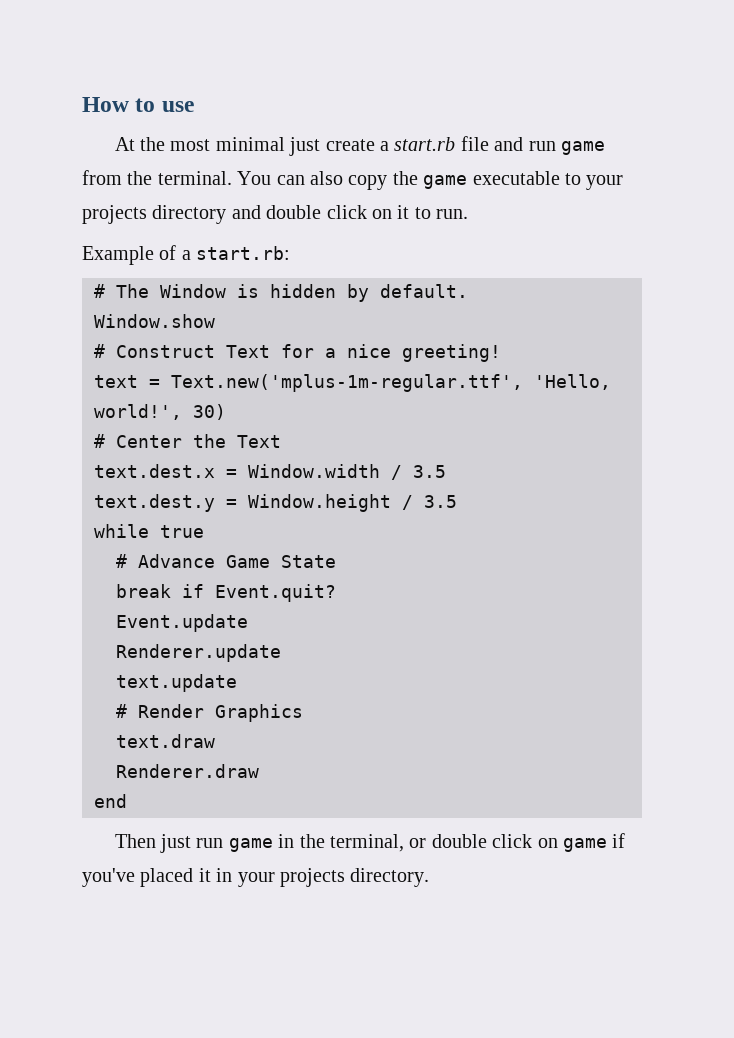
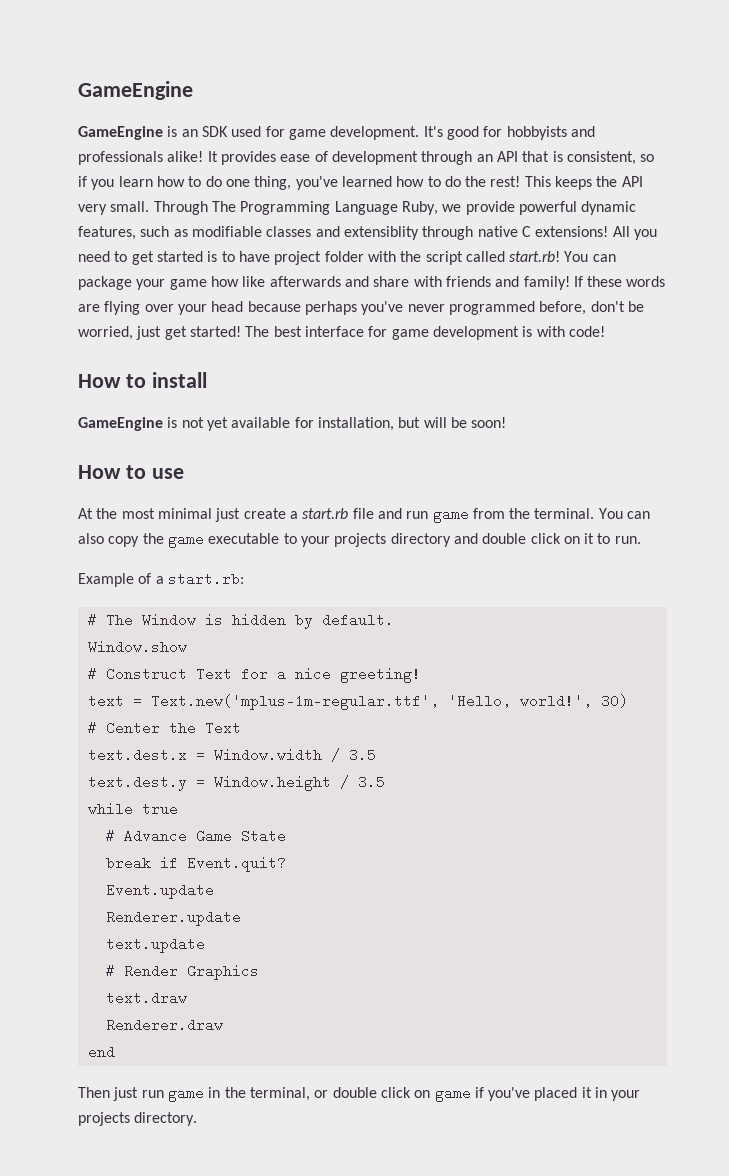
(82, 104) none -> [78,81,193,100] [78,126,595,140] [78,151,655,165] [78,176,643,190] [78,201,637,215] [78,226,657,240] [78,251,616,265] [78,276,666,290] [78,301,644,315] [78,326,605,340] [78,372,207,388] [78,417,507,431] GameEngine // GameEngine is an SDK used for game development. It's good for hobbyists and professionals alike! It provides ease of development through an API that is consistent, so if you learn how to do one thing, you've learned how to do the rest! This keeps the API very small. Through The Programming Language Ruby, we provide powerful dynamic features, such as modifiable classes and extensiblity through native C extensions! All you need to get started is to have project folder with the script called start.rb! You can package your game how like afterwards and share with friends and family! If these words are flying over your head because perhaps you've never programmed before, don't be worried, just get started! The best interface for game development is with code! // How to install // GameEngine is not yet available for installation, but will be soon! //

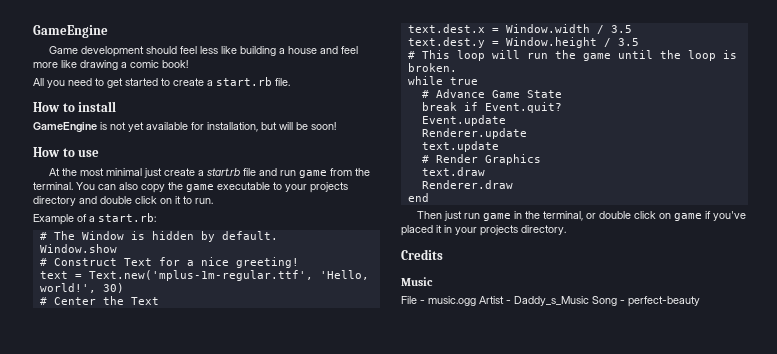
[78,126,595,140] [78,151,655,165] [78,176,643,190] [78,201,637,215] [78,226,609,240] GameEngine is an SDK used for game development. It's good for hobbyists and professionals alike! It provides ease of development through an API that is consistent, so if you learn how to do one thing, you've learned how to do the rest! This keeps the API very small. Through The Programming Language Ruby, we provide powerful dynamic features, such as modifiable classes and extensiblity through native C extensions! -> [49,46,359,57] [33,60,188,70] Game development should feel less like building a house and feel more like drawing a comic book! //
[207,251,616,265] [78,276,666,290] [78,301,644,315] [78,326,605,340] is to have project folder with the script called start.rb! You can package your game how like afterwards and share with friends and family! If these words are flying over your head because perhaps you've never programmed before, don't be worried, just get started! The best interface for game development is with code! -> [161,77,290,86] to create a start.rb file.
(385, 782) none -> [407,50,737,61] [407,63,457,72] // # This loop will run the game until the loop is broken.
(198, 1119) none -> [401,249,443,260] [401,277,433,286] [401,296,700,307] // Credits // Music // File - music.ogg Artist - Daddy_s_Music Song - perfect-beauty

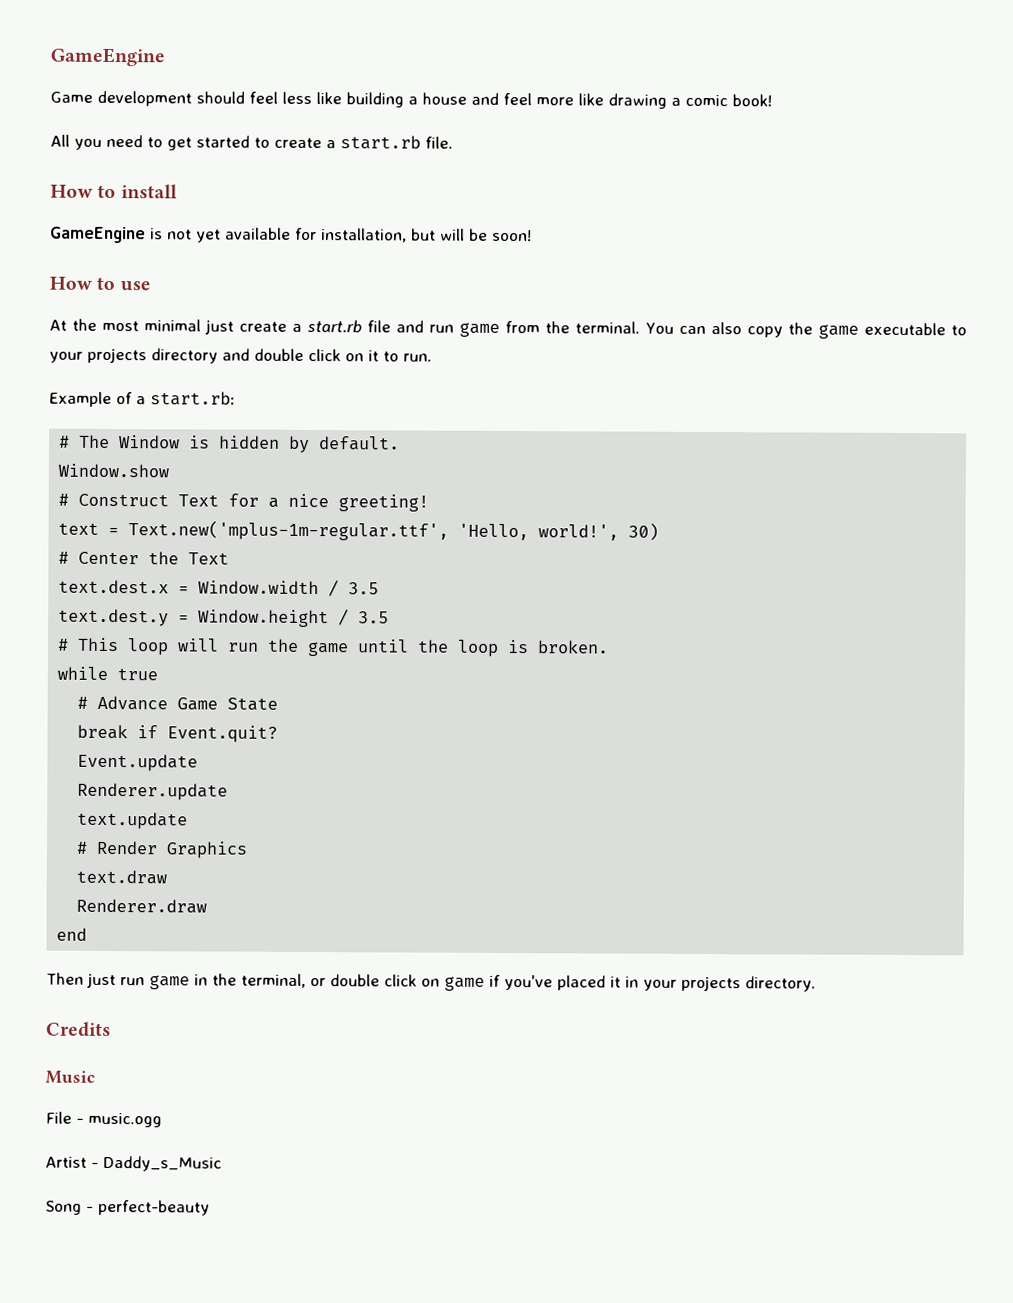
(476, 301) none -> (162, 1120) //
(589, 301) none -> (222, 1163) //

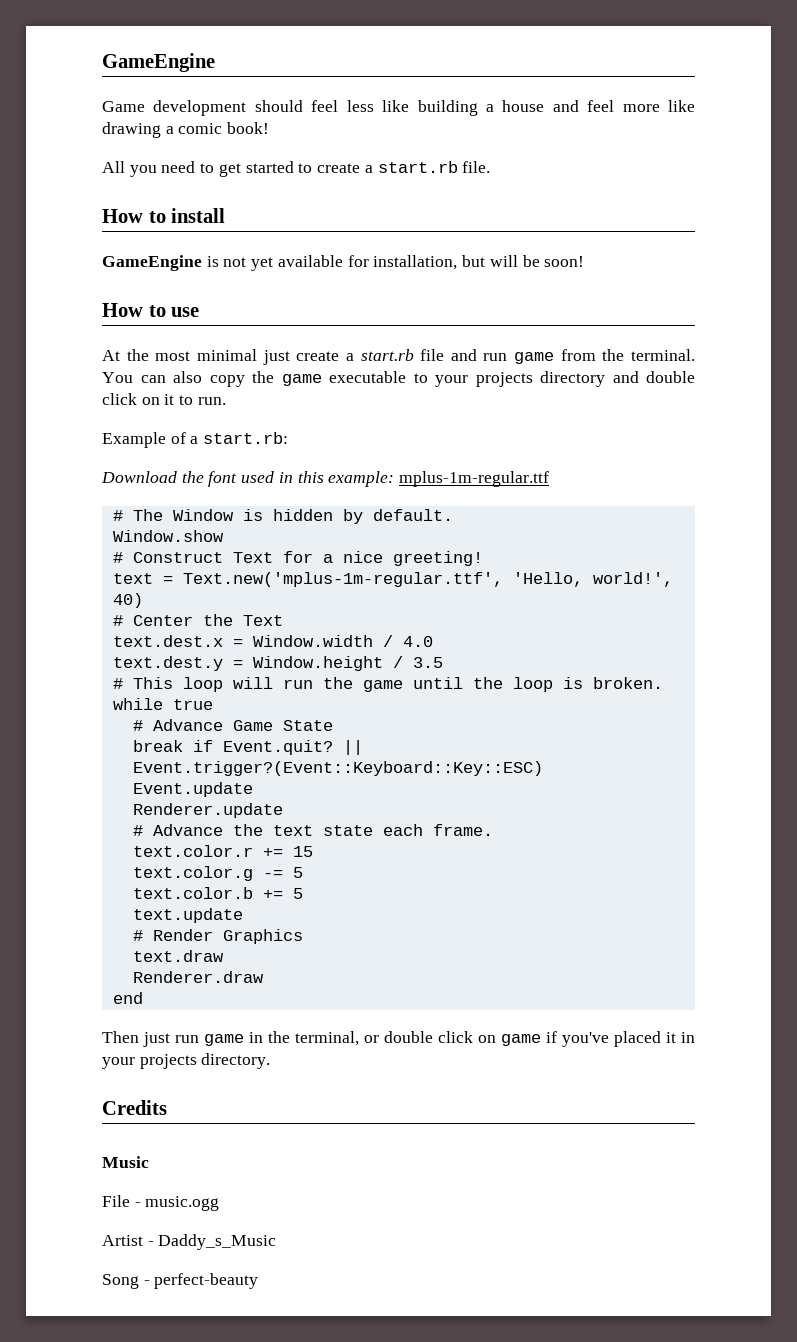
(236, 398) none -> [101,471,550,487] // Download the font used in this example: mplus-1m-regular.ttf
[628,522,660,541] 30) -> [112,593,143,608] 40)
[348,582,380,595] 3.5 -> [402,636,433,647] 4.0
(279, 734) none -> [342,740,363,755] [132,761,543,776] || Event.trigger?(Event::Keyboard::Key::ESC)
(229, 791) none -> [132,824,493,836] [132,845,313,857] [132,866,303,881] [132,887,303,899] // # Advance the text state each frame. // text.color.r += 15 // text.color.g -= 5 // text.color.b += 5

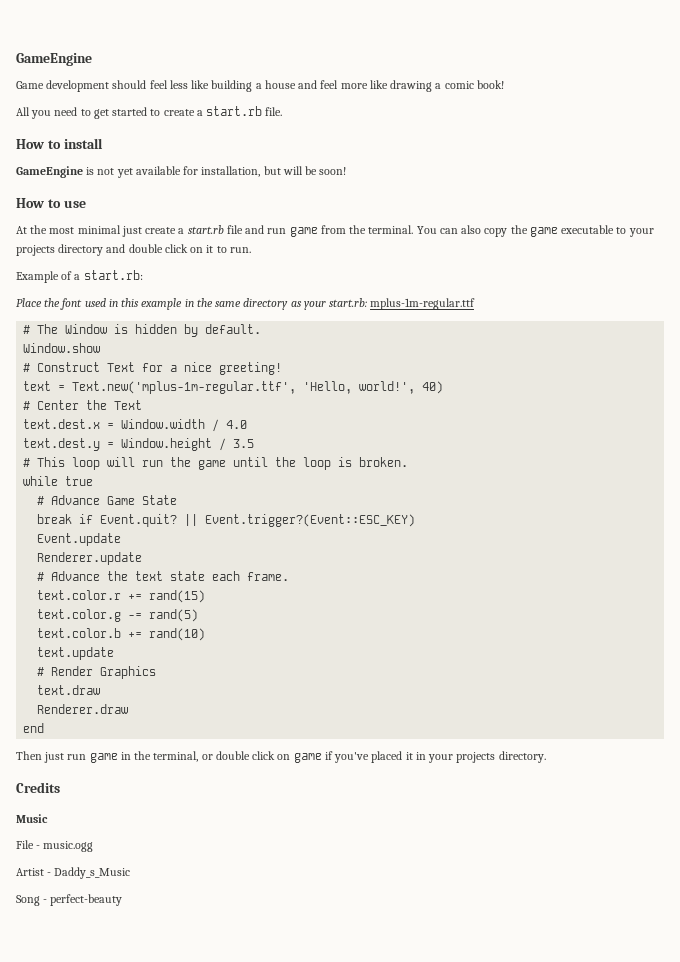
[101,471,177,483] Download -> [16,298,42,307] Place
[328,471,395,487] example: -> [141,298,368,310] example in the same directory as your start.rb:
[132,761,543,776] Event.trigger?(Event::Keyboard::Key::ESC) -> [205,514,416,527] Event.trigger?(Event::ESC_KEY)
[292,846,313,857] 15 -> [149,590,206,603] rand(15)
[292,867,303,878] 5 -> [149,609,199,622] rand(5)
[292,888,303,899] 5 -> [149,628,206,641] rand(10)

